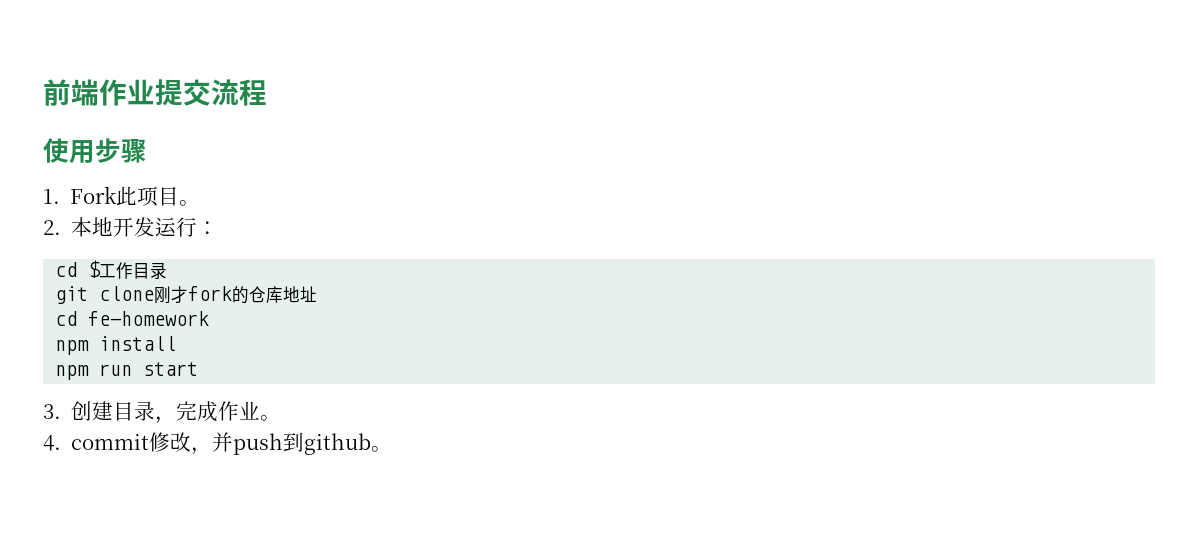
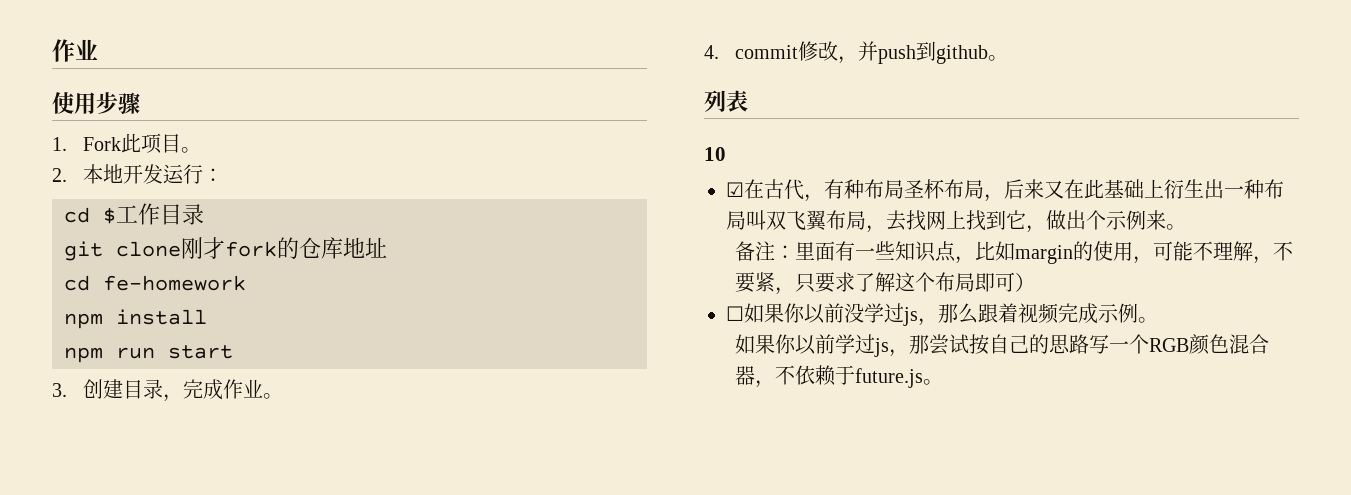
[43,79,267,106] 前端作业提交流程 -> [52,39,98,62] 作业
(393, 449) none -> [704,90,748,112] [704,147,726,161] [726,179,1284,202] [726,210,1186,233] [734,241,1293,264] [734,272,1035,295] [726,303,1158,326] [734,334,1269,357] [734,365,943,388] // 列表 // 10 // ☑在古代，有种布局圣杯布局，后来又在此基础上衍生出一种布局叫双飞翼布局，去找网上找到它，做出个示例来。 // 备注：里面有一些知识点，比如margin的使用，可能不理解，不要紧，只要求了解这个布局即可） // ☐如果你以前没学过js，那么跟着视频完成示例。 // 如果你以前学过js，那尝试按自己的思路写一个RGB颜色混合器，不依赖于future.js。

